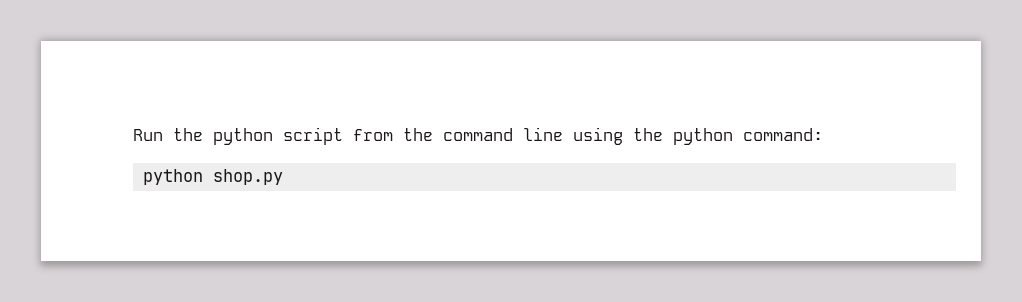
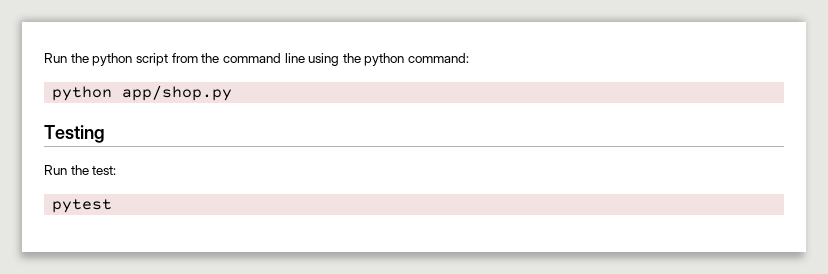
[213,169,284,185] shop.py -> [122,85,233,101] [44,125,105,143] [44,165,117,175] [52,199,113,213] app/shop.py // Testing // Run the test: // pytest

